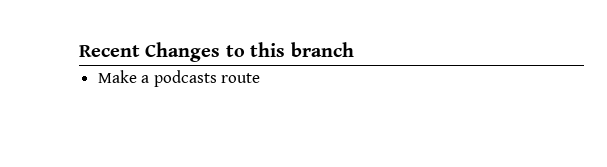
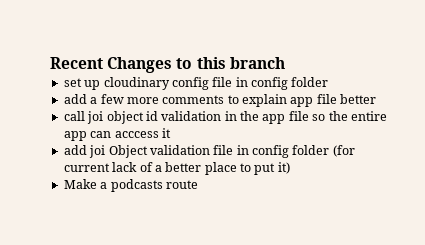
(354, 49) none -> [63,77,329,90] [63,94,377,107] [63,111,387,124] [63,128,171,141] [63,145,355,158] [63,162,290,175] // set up cloudinary config file in config folder // add a few more comments to explain app file better // call joi object id validation in the app file so the entire app can acccess it // add joi Object validation file in config folder (for current lack of a better place to put it)

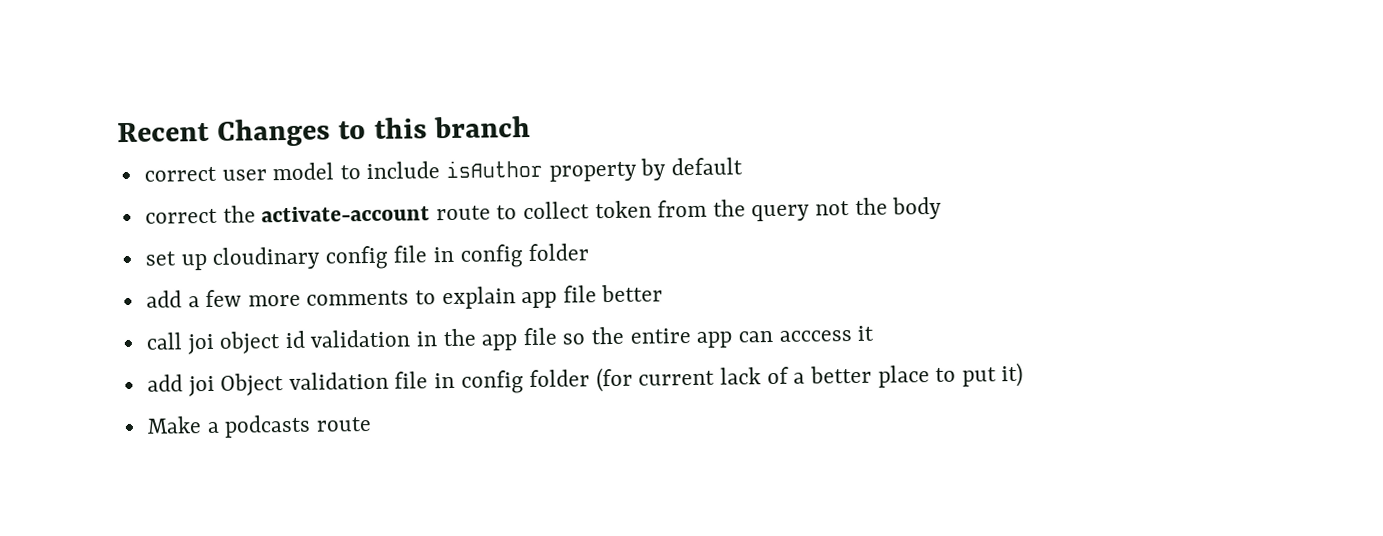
(285, 63) none -> [143,157,743,182] [144,196,943,224] // correct user model to include isAuthor property by default // correct the activate-account route to collect token from the query not the body

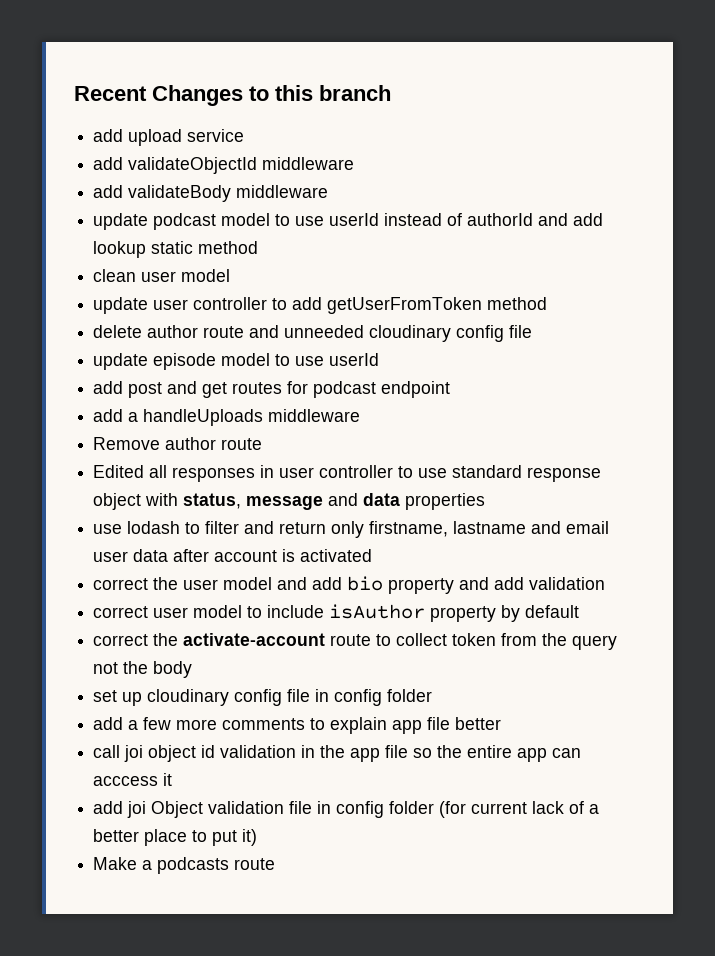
(531, 127) none -> [93,129,245,146] [93,157,355,174] [93,185,329,202] [93,213,604,230] [93,241,259,258] [93,269,231,282] [93,297,548,314] [93,325,533,342] [93,353,380,370] [93,381,451,398] [93,409,361,426] [93,437,263,450] [93,465,602,482] [93,493,486,510] [93,521,610,538] [93,549,373,562] [93,576,606,594] // add upload service // add validateObjectId middleware // add validateBody middleware // update podcast model to use userId instead of authorId and add lookup static method // clean user model // update user controller to add getUserFromToken method // delete author route and unneeded cloudinary config file // update episode model to use userId // add post and get routes for podcast endpoint // add a handleUploads middleware // Remove author route // Edited all responses in user controller to use standard response object with status, message and data properties // use lodash to filter and return only firstname, lastname and email user data after account is activated // correct the user model and add bio property and add validation

